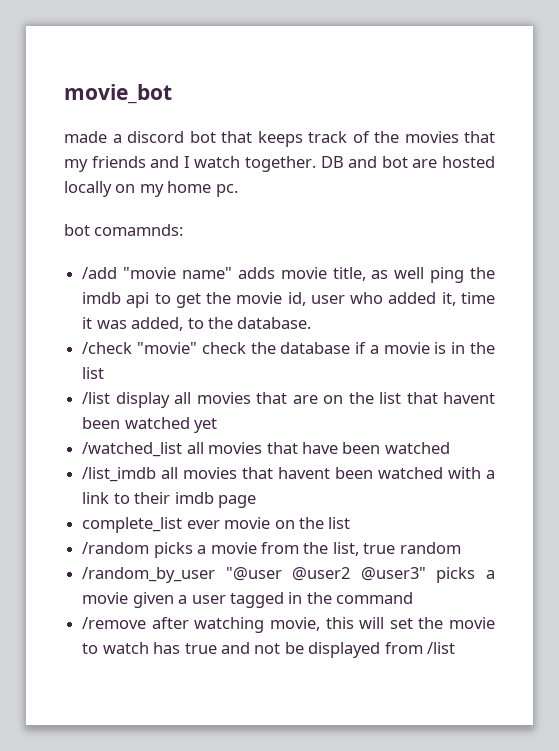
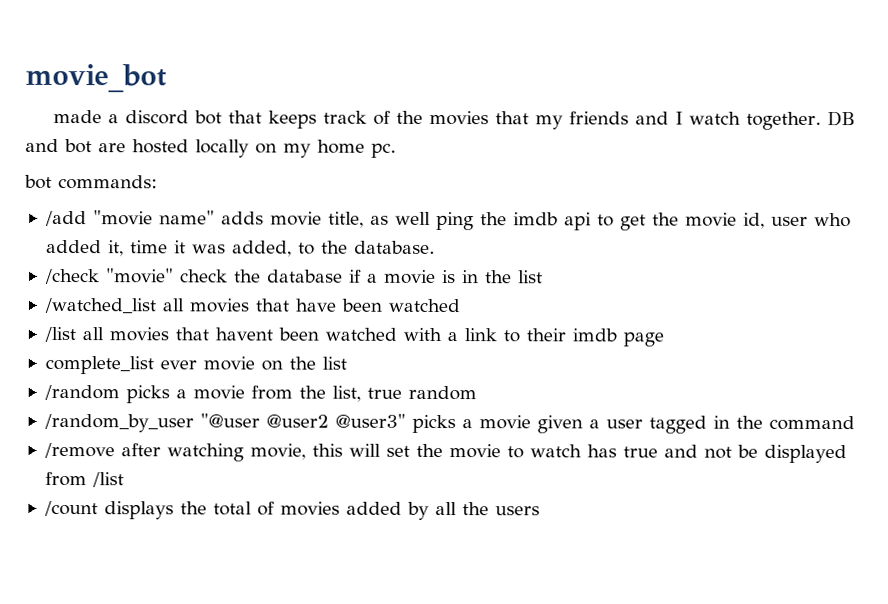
[94,224,184,236] comamnds: -> [58,174,158,190] commands:
[82,392,496,408] [82,417,218,433] // /list display all movies that are on the list that havent been watched yet -> (543, 277) none
[82,467,157,482] /list_imdb -> [43,326,76,343] /list
(456, 648) none -> [43,500,540,520] // /count displays the total of movies added by all the users

